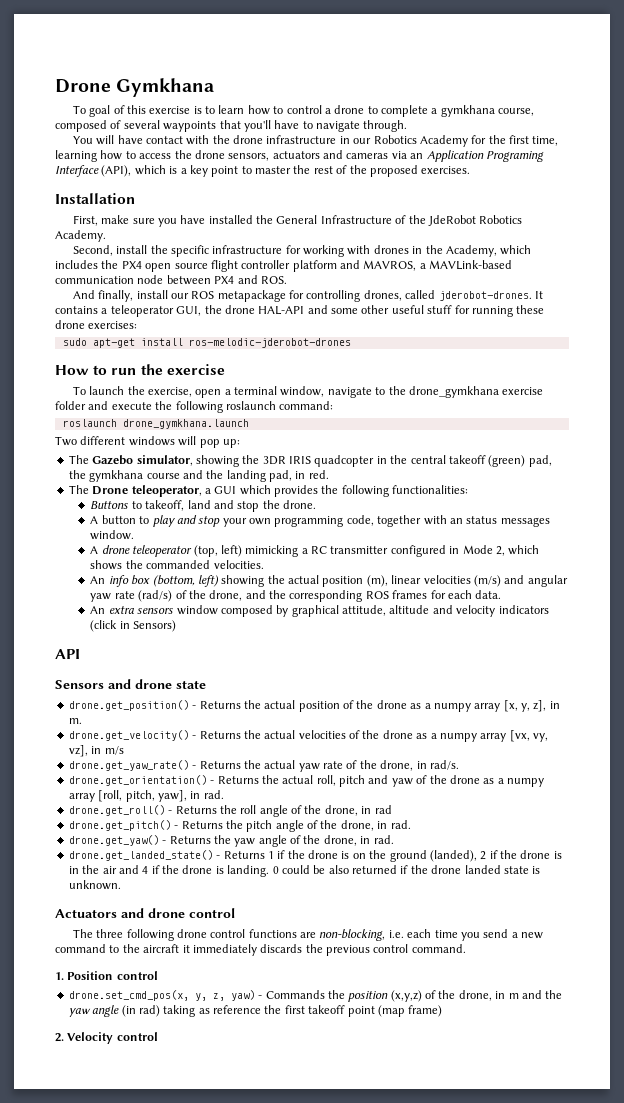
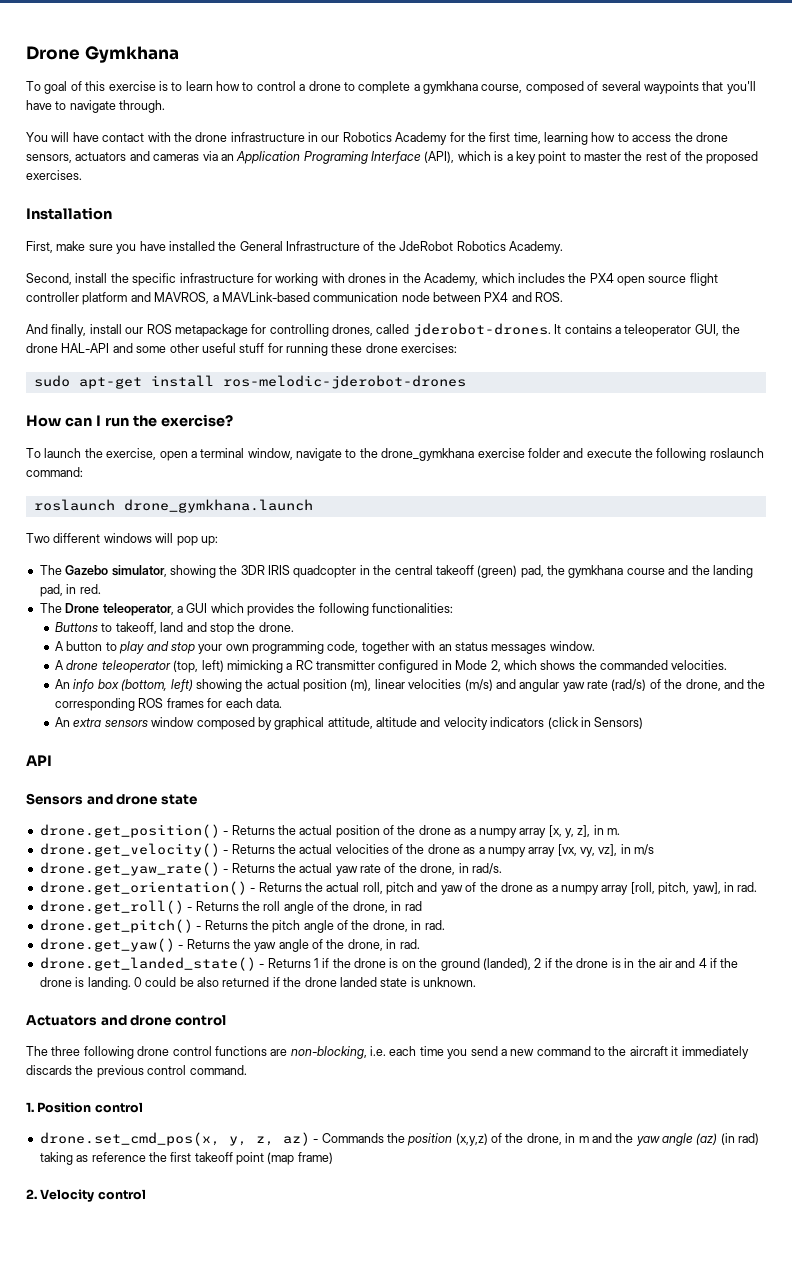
[93,365,108,375] to -> [64,415,101,427] can I
[166,364,225,375] exercise -> [160,414,233,427] exercise?
[230,990,255,1001] yaw) -> [282,1132,310,1146] az)
(120, 1011) none -> [696,1133,718,1145] (az)

